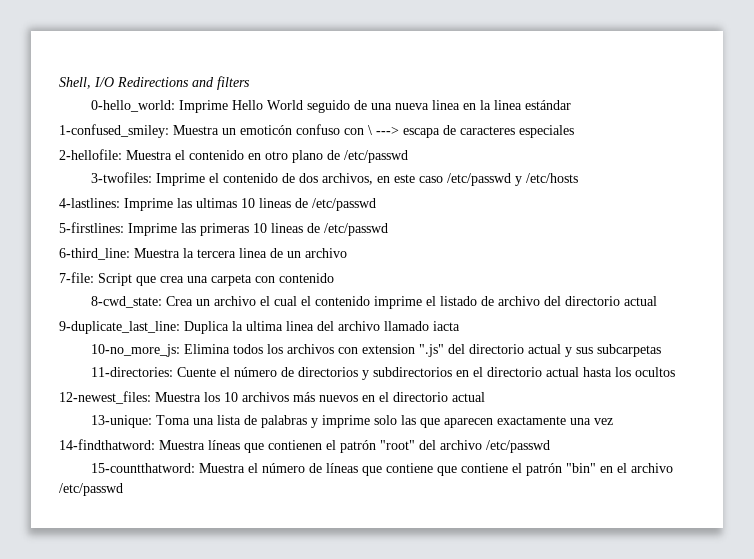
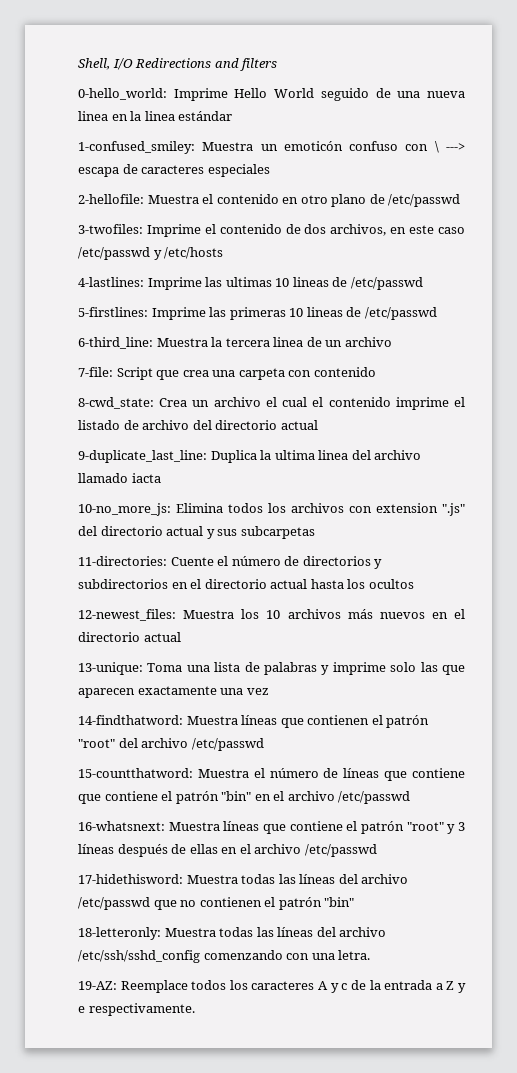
(123, 489) none -> [78,821,466,834] [78,844,377,857] [78,874,409,884] [78,897,355,910] [78,927,387,940] [78,950,371,963] [78,980,467,993] [78,1003,195,1016] // 16-whatsnext: Muestra líneas que contiene el patrón "root" y 3 líneas después de ellas en el archivo /etc/passwd // 17-hidethisword: Muestra todas las líneas del archivo /etc/passwd que no contienen el patrón "bin" // 18-letteronly: Muestra todas las líneas del archivo /etc/ssh/sshd_config comenzando con una letra. // 19-AZ: Reemplace todos los caracteres A y c de la entrada a Z y e respectivamente.

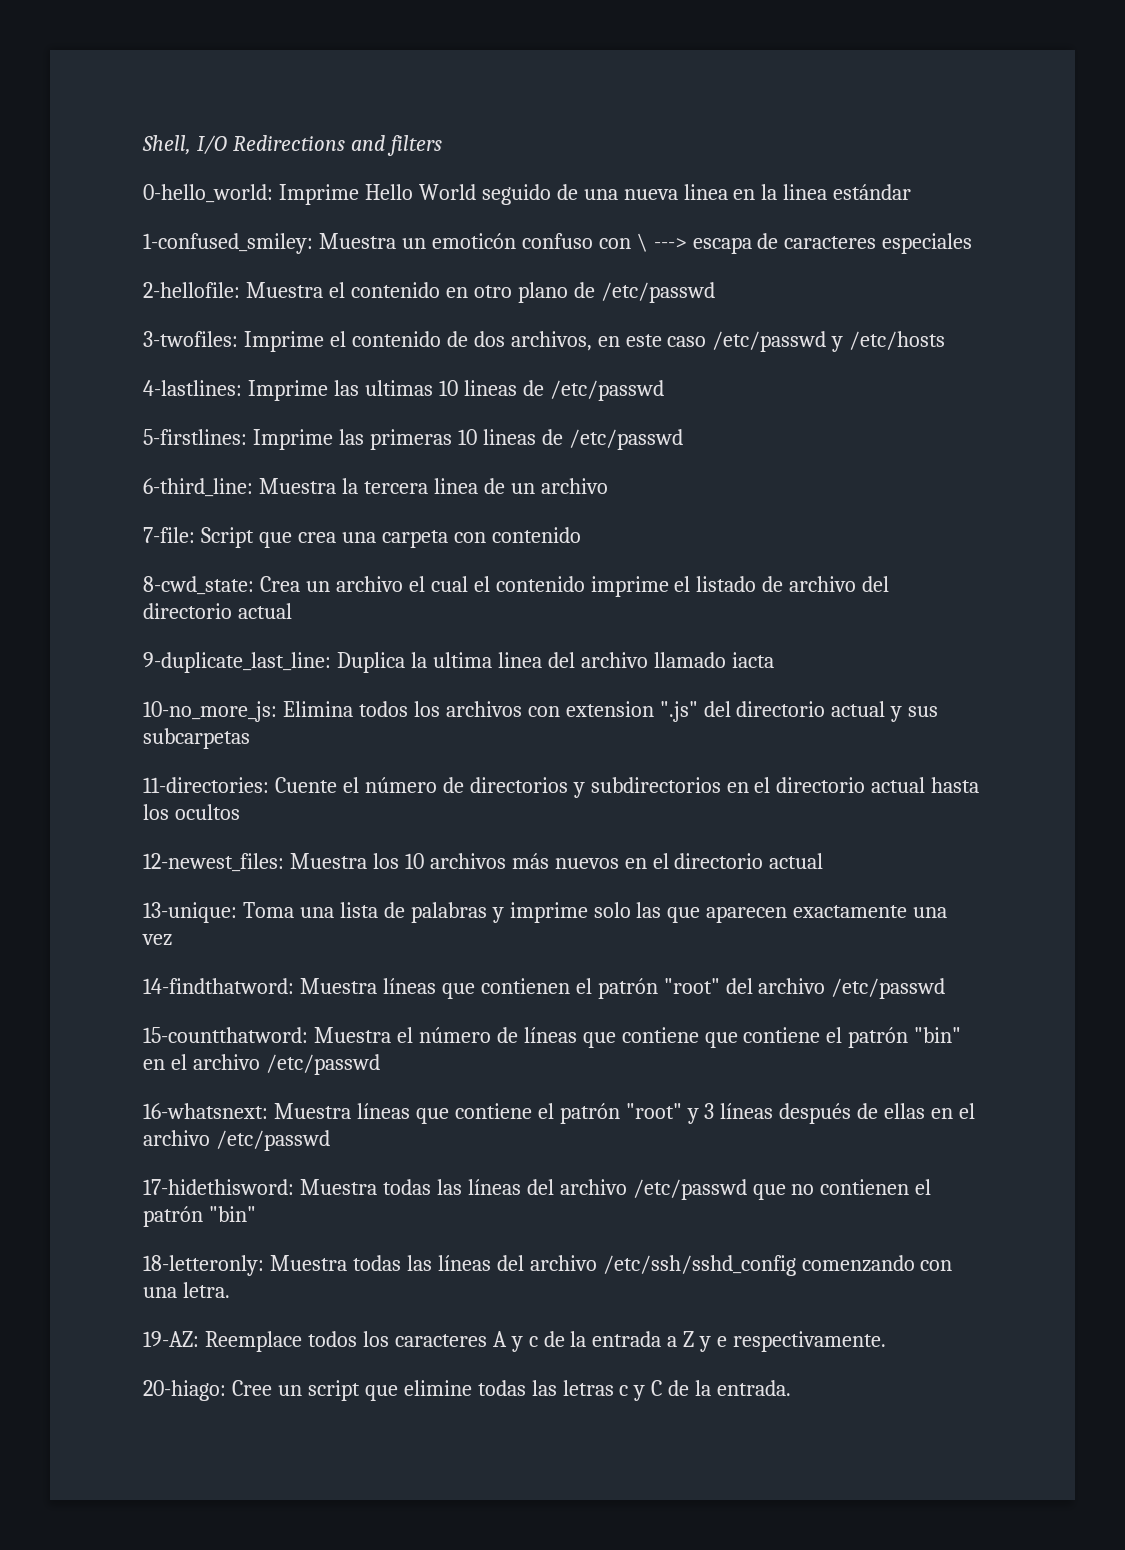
(195, 1009) none -> [143,1380,792,1401] // 20-hiago: Cree un script que elimine todas las letras c y C de la entrada.

